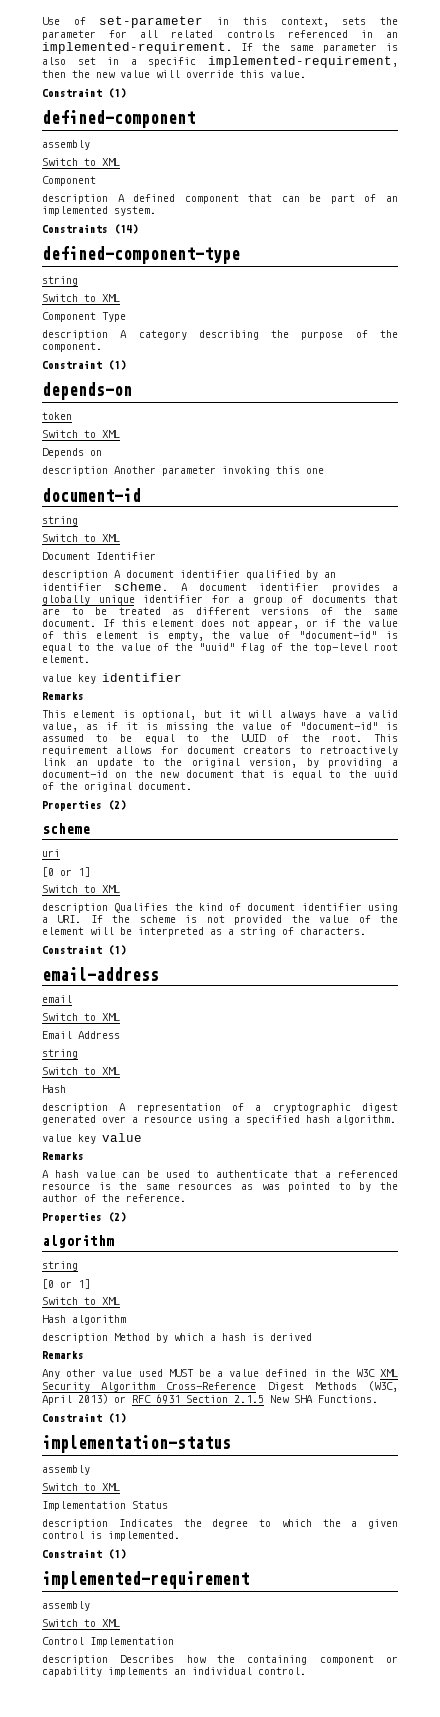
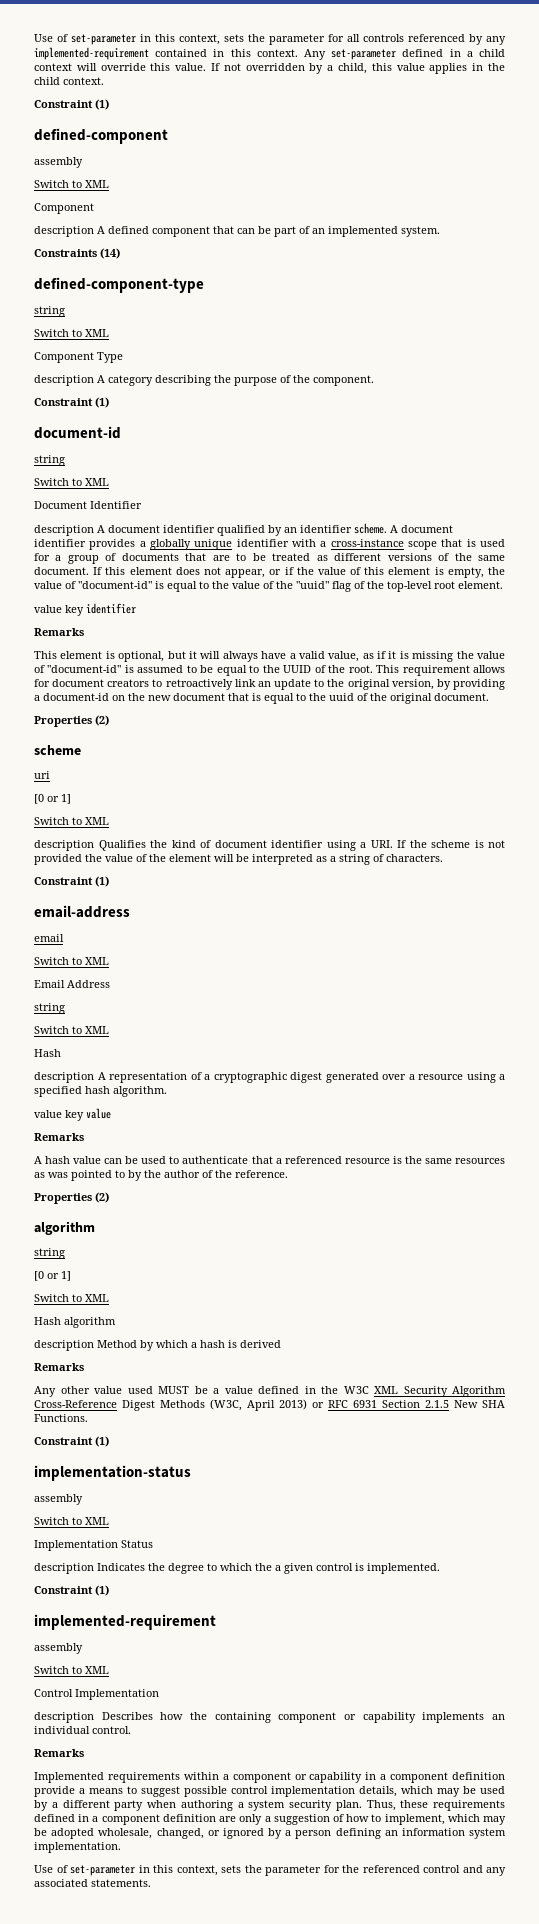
[171,30,214,38] related -> (360, 38) none
[360,30,398,38] [42,42,398,54] [42,56,398,68] [42,70,306,78] in an implemented-requirement. If the same parameter is also set in a specific implemented-requirement, then the new value will override this value. -> [469,34,506,45] [34,47,505,60] [34,63,506,74] [34,77,104,85] by any implemented-requirement contained in this context. Any set-parameter defined in a child context will override this value. If not overridden by a child, this value applies in the child context.
[42,382,132,400] [42,412,72,420] [42,430,120,438] [42,448,102,458] [42,466,324,476] // depends-on // token // Switch to XML // Depends on // description Another parameter invoking this one -> (109, 402) none
(203, 599) none -> [292,539,505,550] with a cross-instance scope that is used
(306, 1671) none -> [34,1749,84,1757] [34,1772,505,1783] [34,1786,505,1797] [34,1800,505,1811] [34,1814,507,1825] [34,1828,507,1839] [34,1842,121,1853] [34,1865,506,1876] [34,1879,151,1887] // Remarks // Implemented requirements within a component or capability in a component definition provide a means to suggest possible control implementation details, which may be used by a different party when authoring a system security plan. Thus, these requirements defined in a component definition are only a suggestion of how to implement, which may be adopted wholesale, changed, or ignored by a person defining an information system implementation. // Use of set-parameter in this context, sets the parameter for the referenced control and any associated statements.

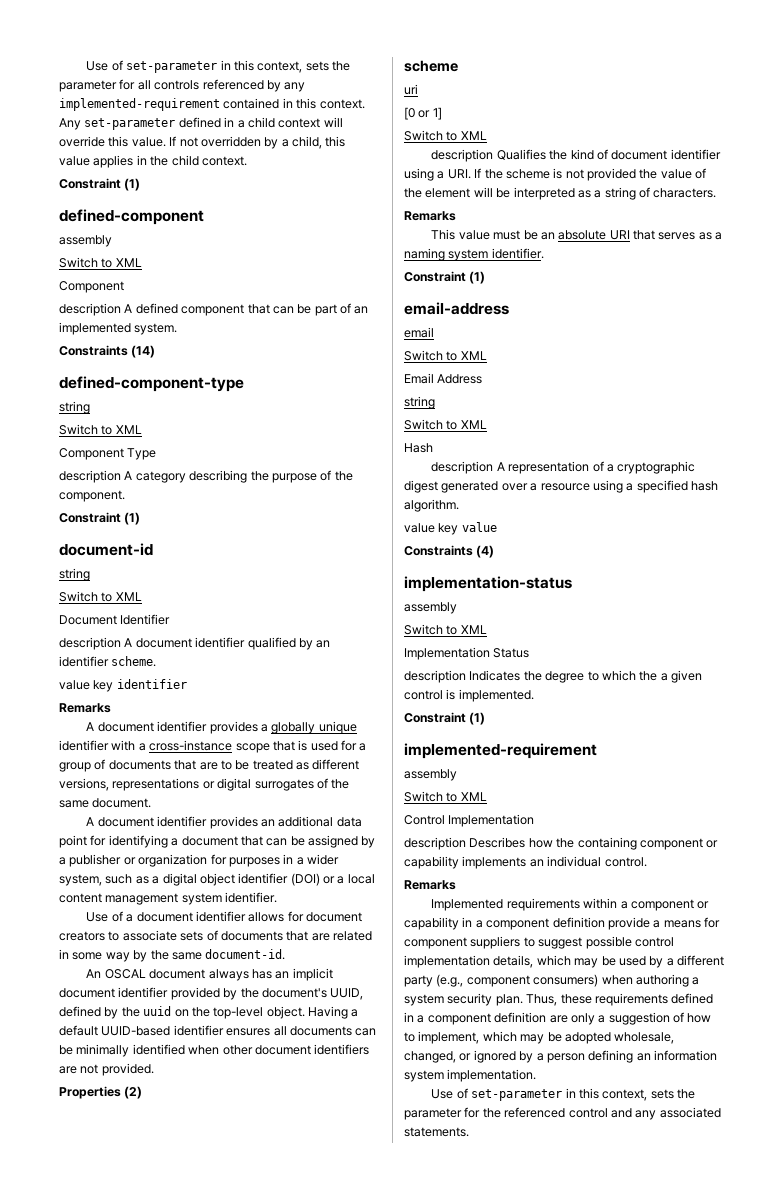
(387, 528) none -> [59,679,187,692] [59,703,111,713] // value key identifier // Remarks //
[387,553,432,561] versions -> [59,778,314,791] versions, representations or digital surrogates
[93,567,505,578] [34,581,503,592] [34,603,136,616] [34,628,84,636] [34,651,506,662] [34,665,470,676] If this element does not appear, or if the value of this element is empty, the value of "document-id" is equal to the value of the "uuid" flag of the top-level root element. // value key identifier // Remarks // This element is optional, but it will always have a valid value, as if it is missing the value of "document-id" is assumed to be equal to the UUID of the root. This requirement -> [86,816,362,829] [59,835,376,848] [59,854,339,867] [59,873,375,886] [59,892,278,905] [86,911,246,922] // A document identifier provides an additional data point for identifying a document that can be assigned by a publisher or organization for purposes in a wider system, such as a digital object identifier (DOI) or a local content management system identifier. // Use of a document identifier
[165,679,505,690] [34,693,489,704] retroactively link an update to the original version, by providing a document-id on the new document that is equal to the uuid of the original document. -> [122,930,372,941] [59,949,286,962] [86,968,333,981] [59,987,364,1000] [59,1006,359,1019] [59,1025,377,1036] [59,1044,370,1057] [59,1063,154,1076] associate sets of documents that are related in some way by the same document-id. // An OSCAL document always has an implicit document identifier provided by the document's UUID, defined by the uuid on the top-level object. Having a default UUID-based identifier ensures all documents can be minimally identified when other document identifiers are not provided.
(443, 858) none -> [404,211,456,221] [431,229,723,240] [404,248,544,261] // Remarks // This value must be an absolute URI that serves as a naming system identifier.
[34,1133,84,1141] [34,1156,505,1164] [34,1170,288,1181] [34,1192,109,1204] [34,1221,95,1235] [34,1248,65,1259] [34,1271,71,1281] [34,1294,109,1302] [34,1317,116,1328] [34,1340,281,1351] [34,1363,84,1371] [34,1386,506,1397] [34,1399,505,1411] [34,1414,88,1422] [34,1436,109,1447] Remarks // A hash value can be used to authenticate that a referenced resource is the same resources as was pointed to by the author of the reference. // Properties (2) // algorithm // string // [0 or 1] // Switch to XML // Hash algorithm // description Method by which a hash is derived // Remarks // Any other value used MUST be a value defined in the W3C XML Security Algorithm Cross-Reference Digest Methods (W3C, April 2013) or RFC 6931 Section 2.1.5 New SHA Functions. // Constraint (1) -> [404,545,495,558] Constraints (4)
(123, 1791) none -> [704,917,720,928] [404,936,521,949] for component suppliers
(144, 1805) none -> [436,974,599,987] (e.g., component consumers)

